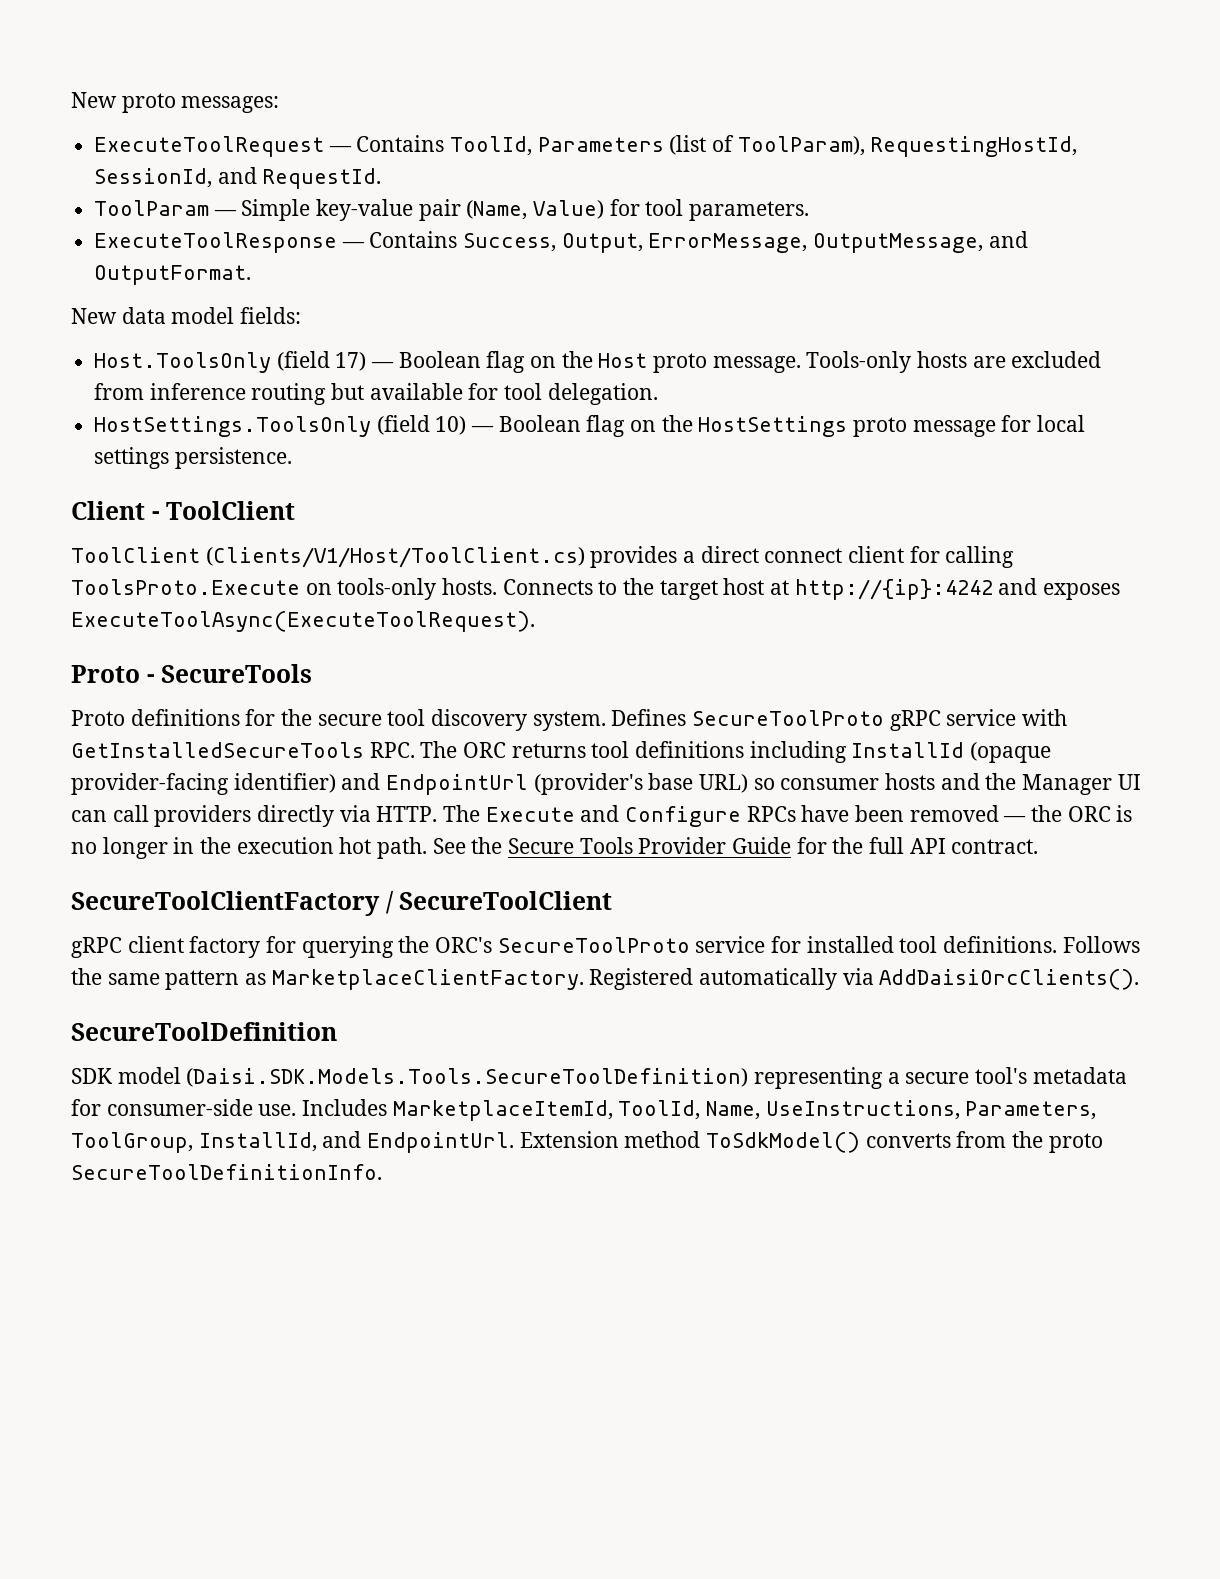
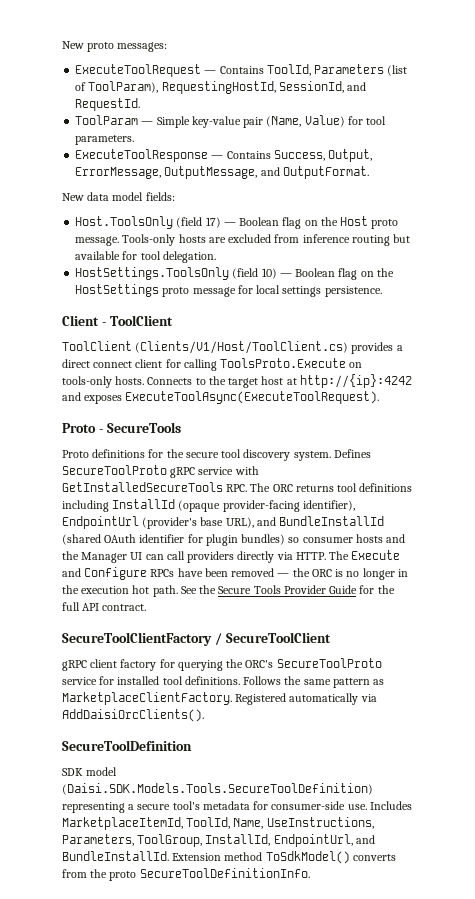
[233,773,381,793] identifier) and -> [302,500,355,511] identifier),
[699,774,749,793] URL) -> [225,516,385,528] [62,534,286,546] URL), and BundleInstallId (shared OAuth identifier for plugin bundles)
[322,1131,515,1153] and EndpointUrl. -> [273,834,375,847] [62,851,169,861] EndpointUrl, and BundleInstallId.

